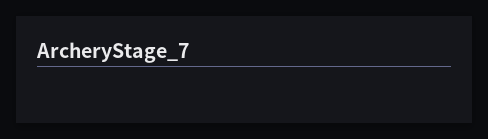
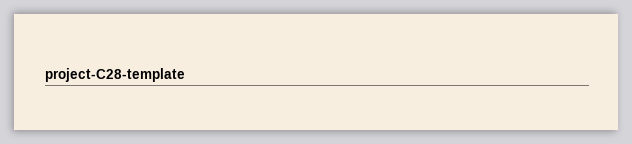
[36,42,190,63] ArcheryStage_7 -> [45,68,185,82] project-C28-template

